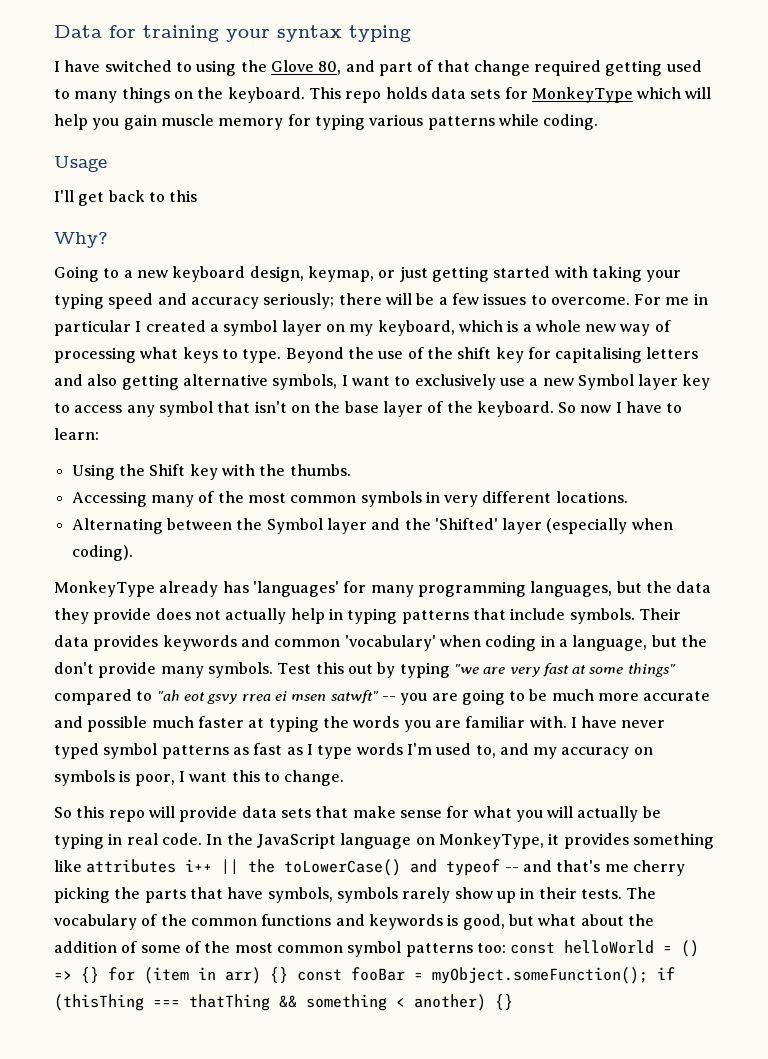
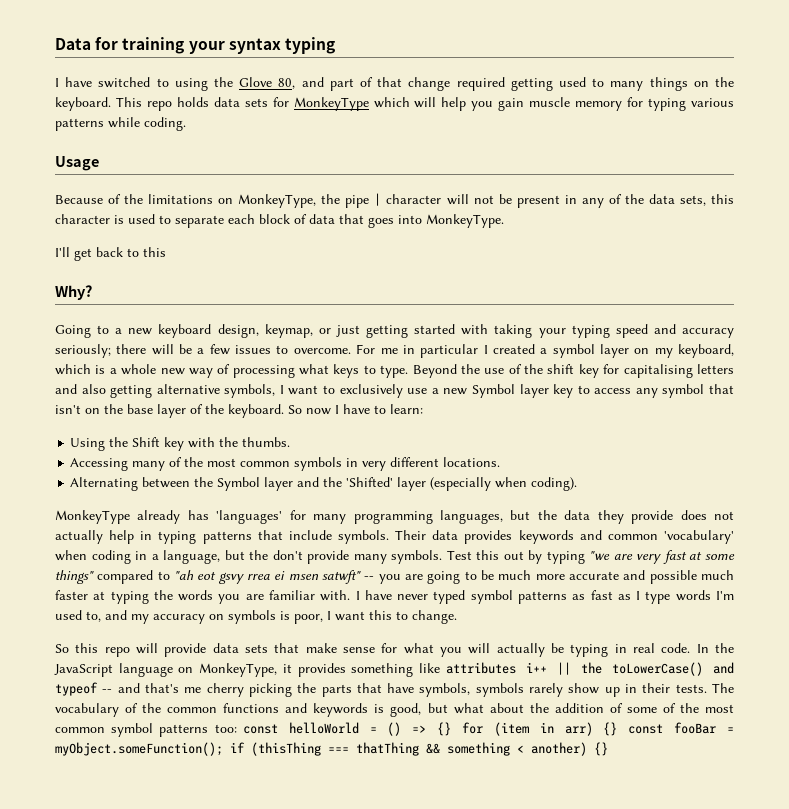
(107, 164) none -> [55,193,734,208] [55,214,504,228] // Because of the limitations on MonkeyType, the pipe | character will not be present in any of the data sets, this character is used to separate each block of data that goes into MonkeyType.

